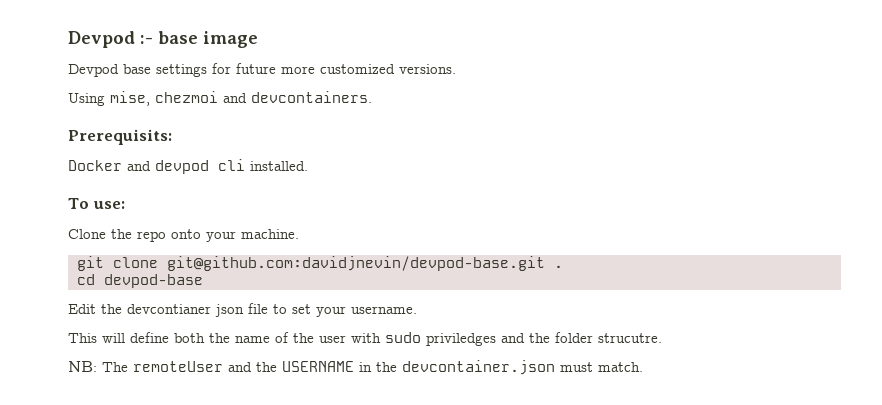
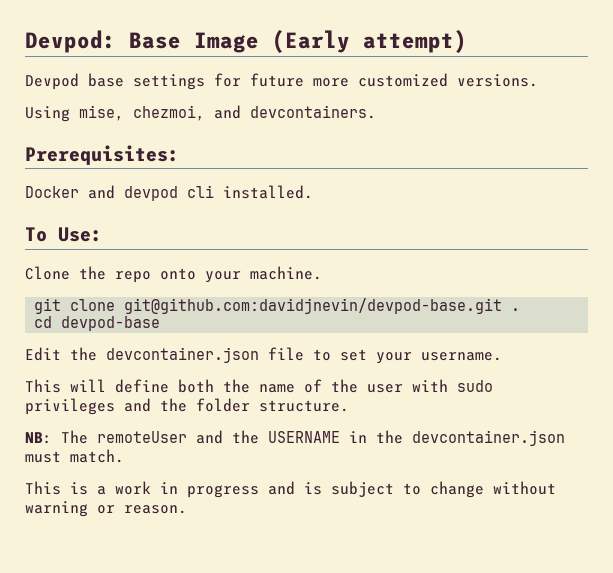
[68,31,258,48] Devpod :- base image -> [25,30,467,53] Devpod: Base Image (Early attempt)
[155,91,218,103] chezmoi -> [133,105,205,121] chezmoi,
[68,129,172,145] Prerequisits: -> [25,145,179,165] Prerequisites:
[92,201,125,209] use: -> [58,227,102,242] Use:
[127,304,244,317] devcontianer json -> [106,347,259,363] devcontainer.json
[426,333,496,346] priviledges -> [25,398,115,415] privileges
[598,333,662,343] strucutre. -> [259,400,349,412] structure.
(643, 367) none -> [25,481,556,498] [25,501,187,517] // This is a work in progress and is subject to change without warning or reason.

